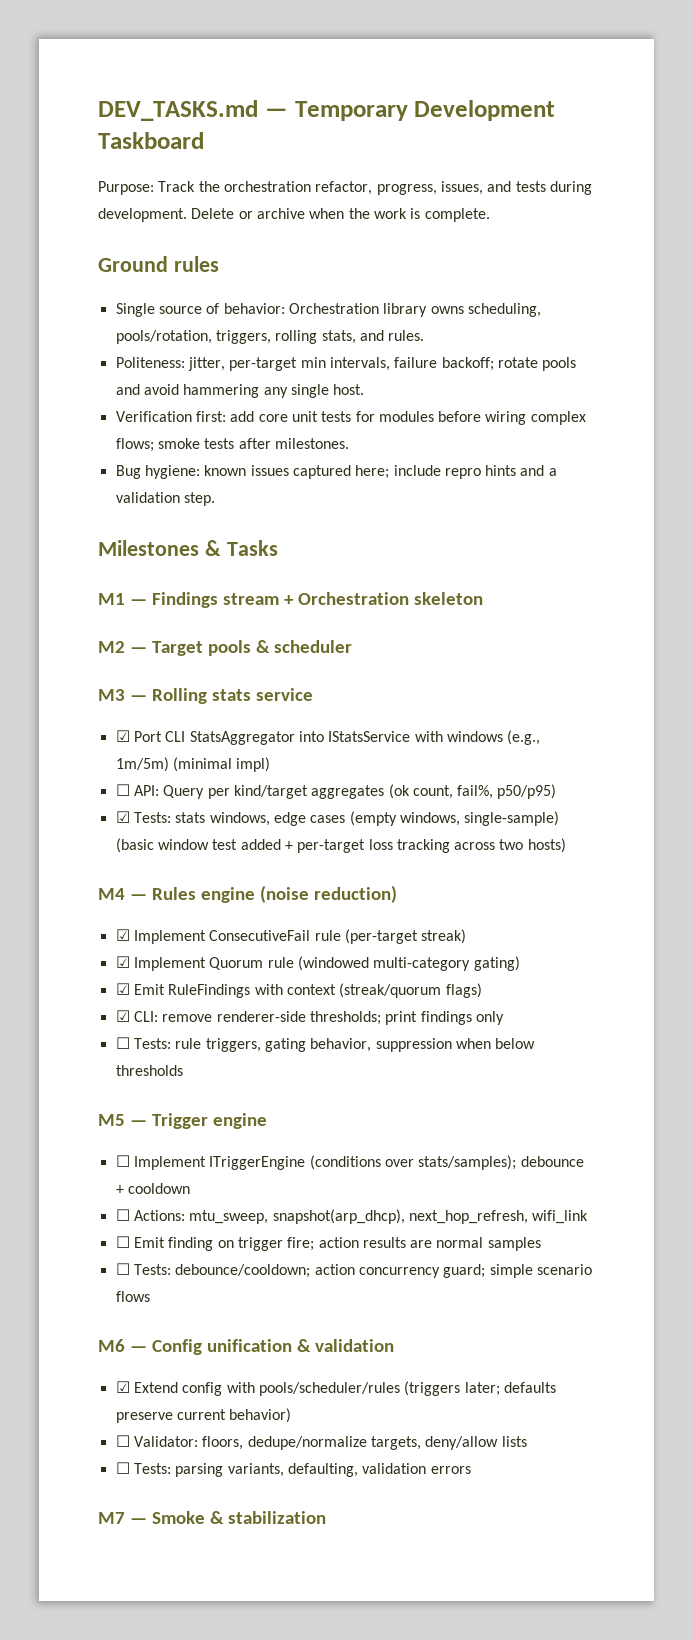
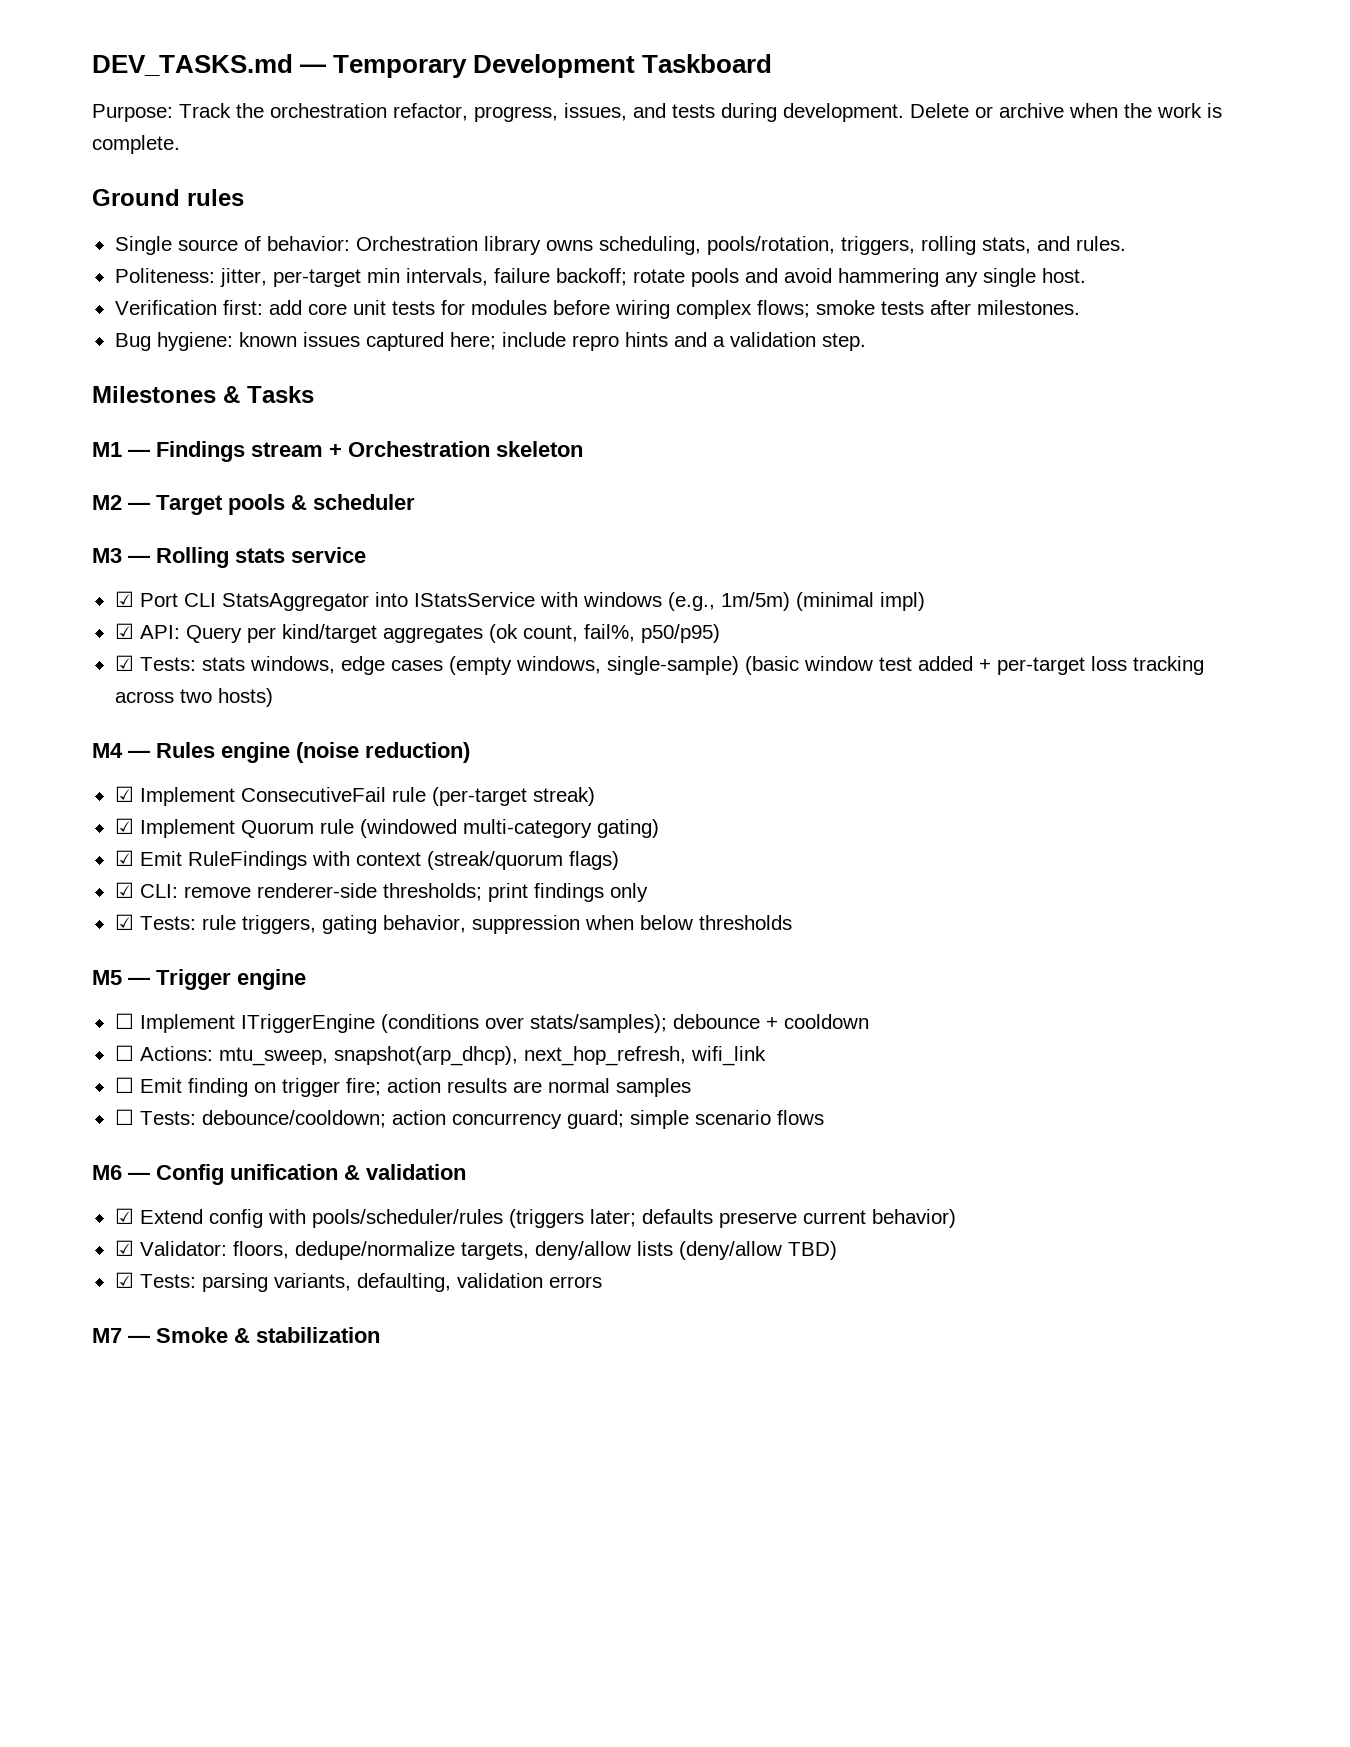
[115,784,130,796] ☐ -> [114,623,134,639] ☑
[115,1037,130,1049] ☐ -> [114,914,134,930] ☑
[115,1435,130,1447] ☐ -> [114,1240,134,1256] ☑
[115,1462,130,1474] // ☐ -> [678,1241,837,1260] [114,1272,134,1288] (deny/allow TBD) // ☑

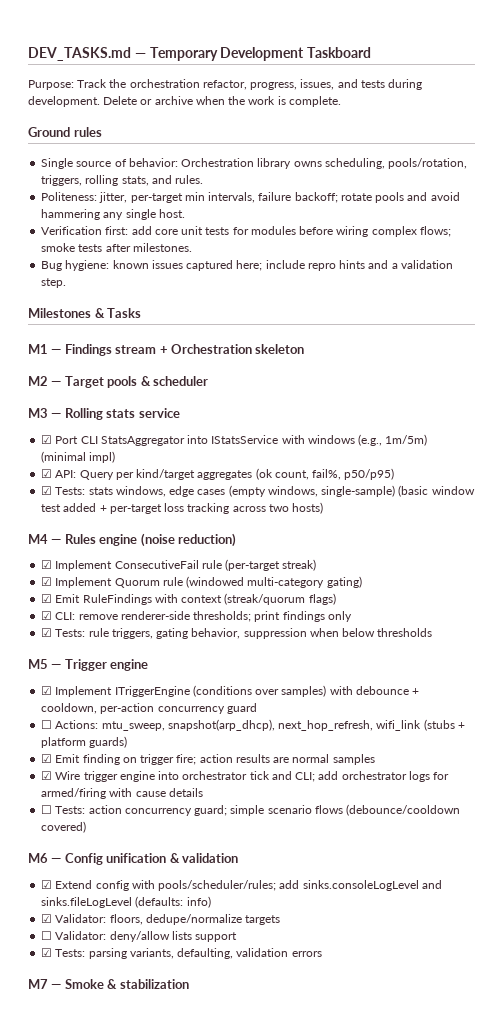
[114,1013,134,1029] ☐ -> [41,686,53,695] ☑
[529,1014,869,1033] stats/samples); debounce + cooldown -> [281,685,420,697] [41,703,257,714] samples) with debounce + cooldown, per-action concurrency guard
[114,1077,134,1093] // ☐ -> [423,719,465,731] [41,736,128,748] [41,754,53,763] (stubs + platform guards) // ☑
(691, 1087) none -> [41,771,450,782] [41,788,203,799] // ☑ Wire trigger engine into orchestrator tick and CLI; add orchestrator logs for armed/firing with cause details
[201,1110,386,1128] debounce/cooldown; -> (86, 810) none
(824, 1117) none -> [346,804,461,816] [41,821,87,833] (debounce/cooldown covered)
[311,1209,956,1228] [114,1240,837,1260] pools/scheduler/rules (triggers later; defaults preserve current behavior) // ☑ Validator: floors, dedupe/normalize targets, deny/allow lists (deny/allow TBD) -> [158,880,442,891] [41,896,211,908] [41,914,281,925] [41,931,238,942] pools/scheduler/rules; add sinks.consoleLogLevel and sinks.fileLogLevel (defaults: info) // ☑ Validator: floors, dedupe/normalize targets // ☐ Validator: deny/allow lists support

